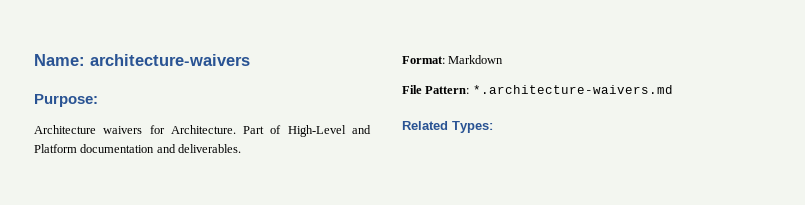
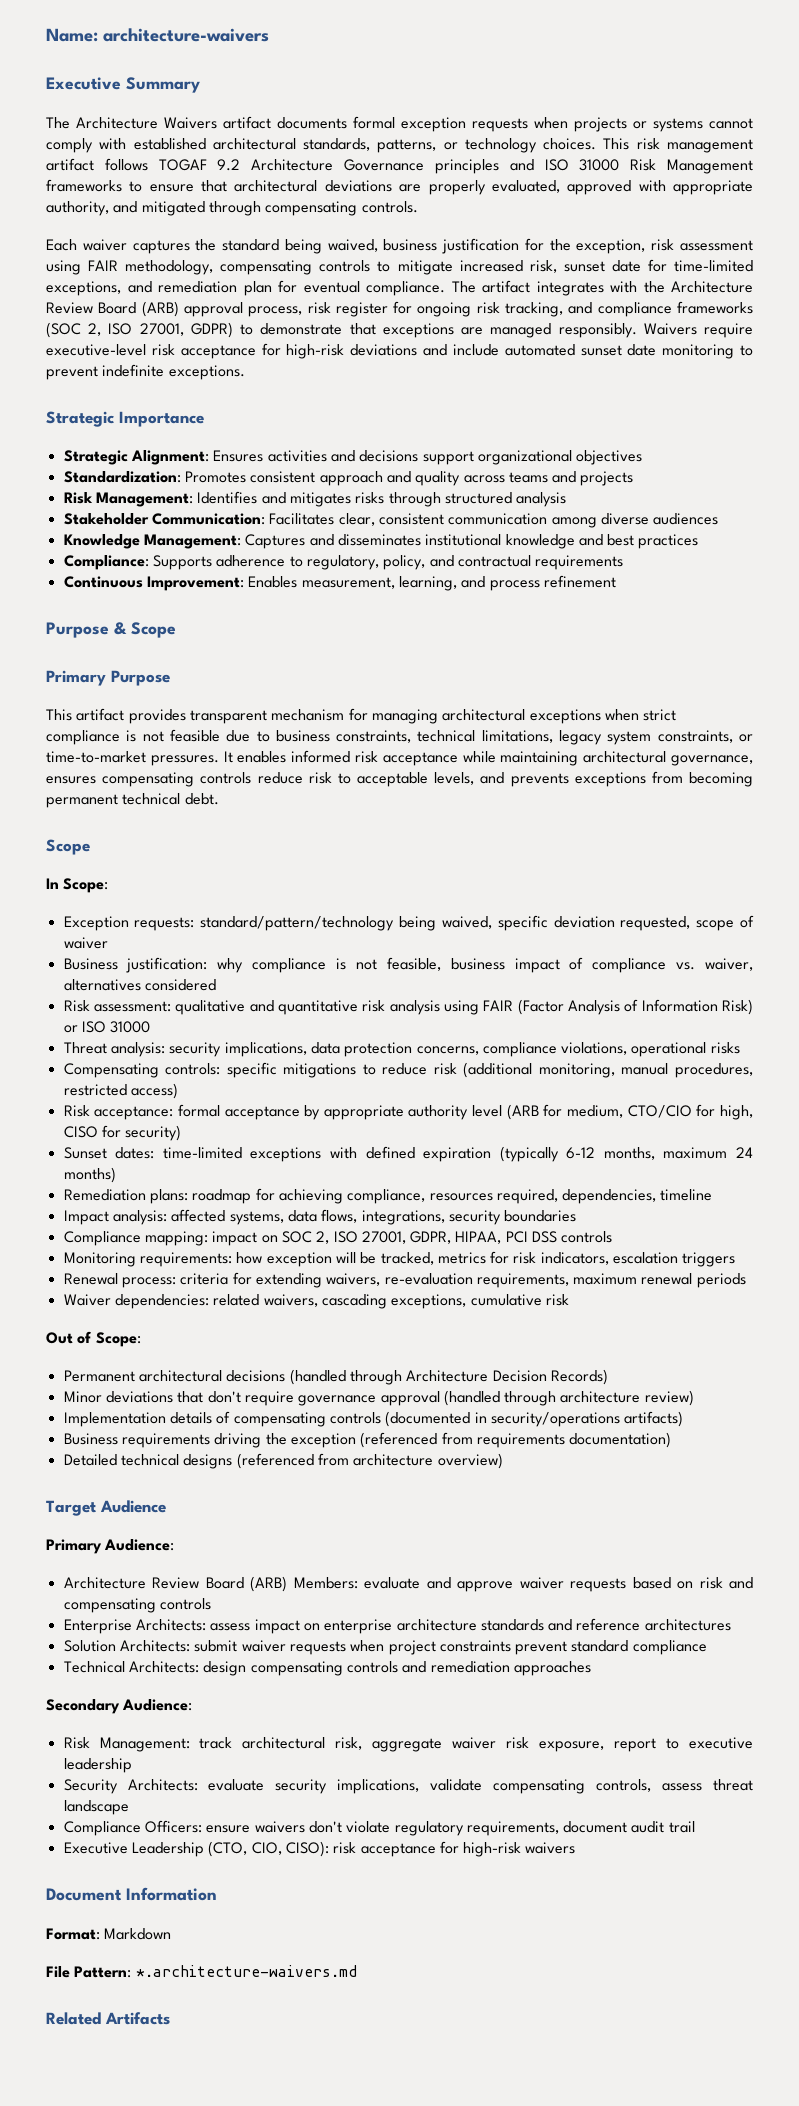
[34,94,98,107] [34,125,371,137] [34,144,242,153] Purpose: // Architecture waivers for Architecture. Part of High-Level and Platform documentation and deliverables. -> [46,77,200,93] [46,116,753,132] [46,138,753,153] [46,158,754,174] [46,179,754,195] [46,201,418,216] [46,238,753,254] [46,259,753,275] [46,280,753,296] [46,301,753,317] [46,322,754,338] [46,343,754,359] [46,364,245,380] [46,411,204,427] [63,450,643,465] [63,471,634,486] [63,491,567,507] [63,513,719,528] [63,534,699,549] [63,555,624,570] [63,575,616,591] [46,622,176,638] [46,670,170,686] [46,708,677,724] [46,729,753,745] [46,750,753,766] [46,771,754,787] [46,793,219,808] [46,839,90,855] [46,878,109,893] [63,915,754,931] [63,937,108,949] [63,957,753,973] [63,979,216,991] [63,999,753,1015] [63,1021,151,1033] [63,1042,740,1057] [63,1062,753,1078] [63,1083,178,1099] [63,1104,753,1120] [63,1125,182,1141] [63,1146,754,1162] [63,1167,116,1183] [63,1188,713,1204] [63,1209,577,1225] [63,1231,613,1246] [63,1251,736,1267] [63,1272,746,1288] [63,1294,569,1309] [46,1331,141,1347] [63,1369,608,1385] [63,1390,694,1406] [63,1411,684,1427] [63,1432,672,1448] [63,1453,503,1469] [46,1500,166,1516] [46,1539,175,1554] [63,1576,753,1592] [63,1598,211,1613] [63,1618,731,1634] [63,1640,707,1655] [63,1661,591,1676] [46,1699,193,1714] [63,1737,754,1752] [63,1758,132,1773] [63,1779,753,1794] [63,1800,129,1815] [63,1820,695,1836] [63,1841,576,1857] [46,1887,217,1901] Executive Summary // The Architecture Waivers artifact documents formal exception requests when projects or systems cannot comply with established architectural standards, patterns, or technology choices. This risk management artifact follows TOGAF 9.2 Architecture Governance principles and ISO 31000 Risk Management frameworks to ensure that architectural deviations are properly evaluated, approved with appropriate authority, and mitigated through compensating controls. // Each waiver captures the standard being waived, business justification for the exception, risk assessment using FAIR methodology, compensating controls to mitigate increased risk, sunset date for time-limited exceptions, and remediation plan for eventual compliance. The artifact integrates with the Architecture Review Board (ARB) approval process, risk register for ongoing risk tracking, and compliance frameworks (SOC 2, ISO 27001, GDPR) to demonstrate that exceptions are managed responsibly. Waivers require executive-level risk acceptance for high-risk deviations and include automated sunset date monitoring to prevent indefinite exceptions. // Strategic Importance // Strategic Alignment: Ensures activities and decisions support organizational objectives // Standardization: Promotes consistent approach and quality across teams and projects // Risk Management: Identifies and mitigates risks through structured analysis // Stakeholder Communication: Facilitates clear, consistent communication among diverse audiences // Knowledge Management: Captures and disseminates institutional knowledge and best practices // Compliance: Supports adherence to regulatory, policy, and contractual requirements // Continuous Improvement: Enables measurement, learning, and process refinement // Purpose & Scope // Primary Purpose // This artifact provides transparent mechanism for managing architectural exceptions when strict compliance is not feasible due to business constraints, technical limitations, legacy system constraints, or time-to-market pressures. It enables informed risk acceptance while maintaining architectural governance, ensures compensating controls reduce risk to acceptable levels, and prevents exceptions from becoming permanent technical debt. // Scope // In Scope: // Exception requests: standard/pattern/technology being waived, specific deviation requested, scope of waiver // Business justification: why compliance is not feasible, business impact of compliance vs. waiver, alternatives considered // Risk assessment: qualitative and quantitative risk analysis using FAIR (Factor Analysis of Information Risk) or ISO 31000 // Threat analysis: security implications, data protection concerns, compliance violations, operational risks // Compensating controls: specific mitigations to reduce risk (additional monitoring, manual procedures, restricted access) // Risk acceptance: formal acceptance by appropriate authority level (ARB for medium, CTO/CIO for high, CISO for security) // Sunset dates: time-limited exceptions with defined expiration (typically 6-12 months, maximum 24 months) // Remediation plans: roadmap for achieving compliance, resources required, dependencies, timeline // Impact analysis: affected systems, data flows, integrations, security boundaries // Compliance mapping: impact on SOC 2, ISO 27001, GDPR, HIPAA, PCI DSS controls // Monitoring requirements: how exception will be tracked, metrics for risk indicators, escalation triggers // Renewal process: criteria for extending waivers, re-evaluation requirements, maximum renewal periods // Waiver dependencies: related waivers, cascading exceptions, cumulative risk // Out of Scope: // Permanent architectural decisions (handled through Architecture Decision Records) // Minor deviations that don't require governance approval (handled through architecture review) // Implementation details of compensating controls (documented in security/operations artifacts) // Business requirements driving the exception (referenced from requirements documentation) // Detailed technical designs (referenced from architecture overview) // Target Audience // Primary Audience: // Architecture Review Board (ARB) Members: evaluate and approve waiver requests based on risk and compensating controls // Enterprise Architects: assess impact on enterprise architecture standards and reference architectures // Solution Architects: submit waiver requests when project constraints prevent standard compliance // Technical Architects: design compensating controls and remediation approaches // Secondary Audience: // Risk Management: track architectural risk, aggregate waiver risk exposure, report to executive leadership // Security Architects: evaluate security implications, validate compensating controls, assess threat landscape // Compliance Officers: ensure waivers don't violate regulatory requirements, document audit trail // Executive Leadership (CTO, CIO, CISO): risk acceptance for high-risk waivers // Document Information
[452,121,493,133] Types: -> [105,2012,170,2025] Artifacts

